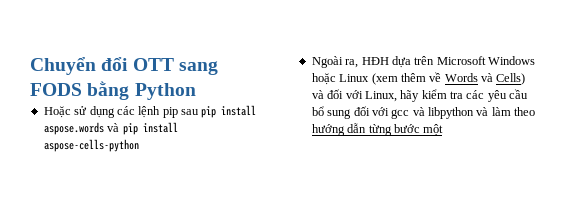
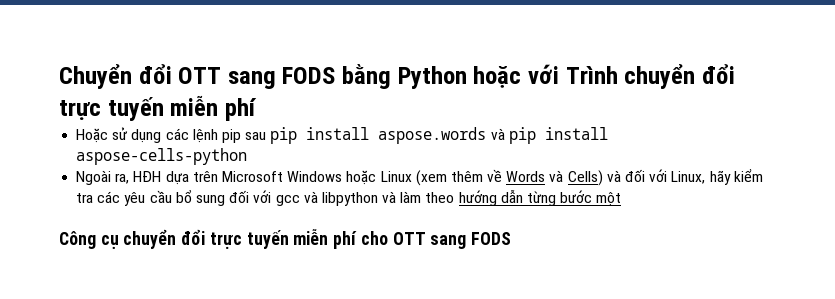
(196, 91) none -> [473,64,735,89] [59,95,257,121] hoặc với Trình chuyển đổi trực tuyến miễn phí
(444, 130) none -> [59,228,511,249] // Công cụ chuyển đổi trực tuyến miễn phí cho OTT sang FODS

